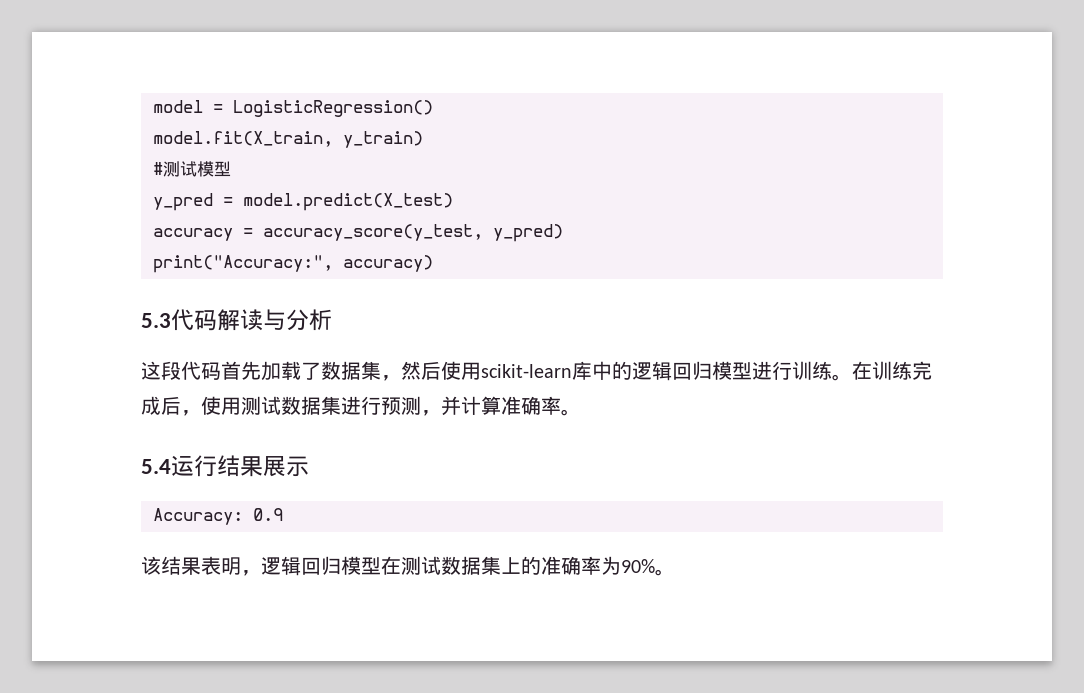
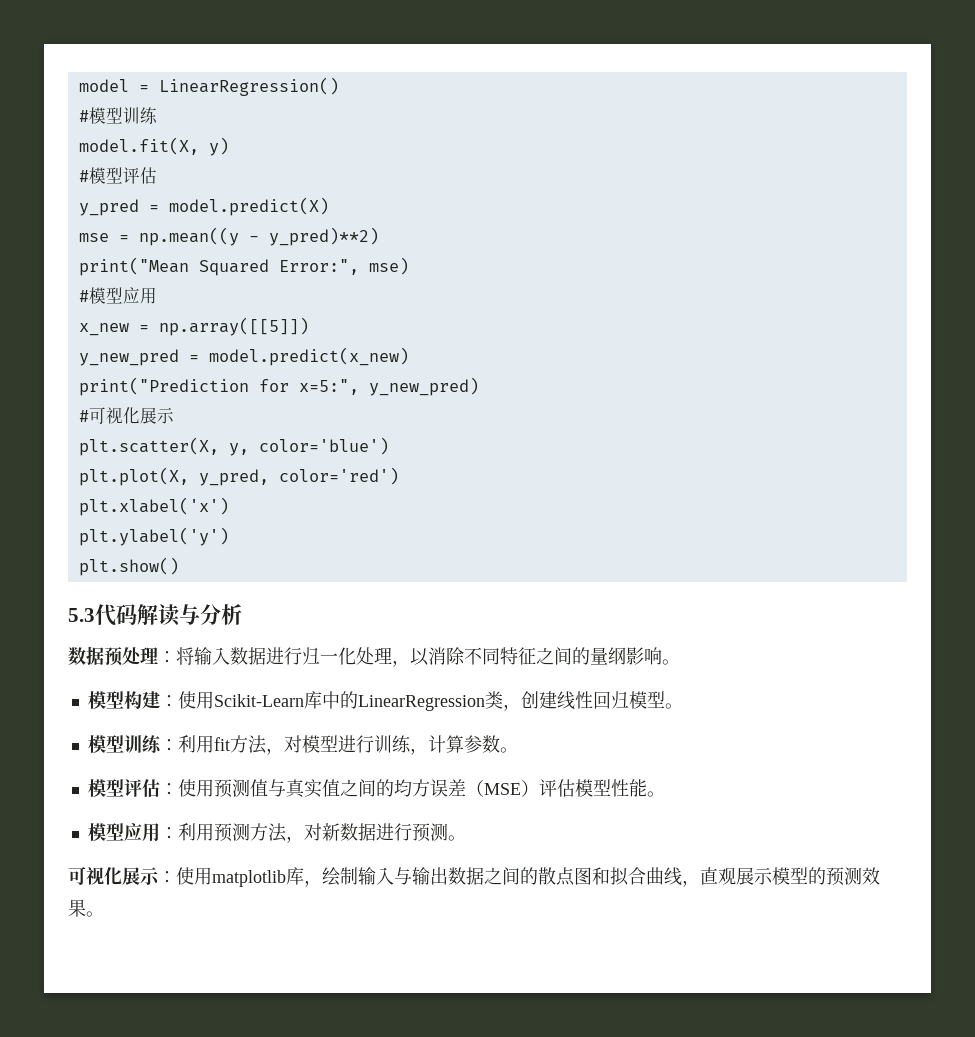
[233,100,433,117] [153,131,423,148] [153,161,231,177] [153,193,453,211] [153,224,563,242] [153,255,433,273] LogisticRegression() // model.fit(X_train, y_train) // #测试模型 // y_pred = model.predict(X_test) // accuracy = accuracy_score(y_test, y_pred) // print("Accuracy:", accuracy) -> [158,77,339,96] [78,107,158,124] [78,137,229,156] [78,167,157,184] [78,197,329,216] [78,227,379,246] [78,257,409,276] [78,287,157,304] [78,317,309,336] [78,347,409,366] [78,377,479,396] [78,407,174,424] [78,437,389,456] [78,467,399,486] [78,497,229,516] [78,527,229,546] [78,557,179,576] LinearRegression() // #模型训练 // model.fit(X, y) // #模型评估 // y_pred = model.predict(X) // mse = np.mean((y - y_pred)**2) // print("Mean Squared Error:", mse) // #模型应用 // x_new = np.array([[5]]) // y_new_pred = model.predict(x_new) // print("Prediction for x=5:", y_new_pred) // #可视化展示 // plt.scatter(X, y, color='blue') // plt.plot(X, y_pred, color='red') // plt.xlabel('x') // plt.ylabel('y') // plt.show()
[141,361,932,381] [141,396,581,416] [141,455,309,477] [153,508,283,525] [141,556,655,576] 这段代码首先加载了数据集，然后使用scikit-learn库中的逻辑回归模型进行训练。在训练完成后，使用测试数据集进行预测，并计算准确率。 // 5.4运行结果展示 // Accuracy: 0.9 // 该结果表明，逻辑回归模型在测试数据集上的准确率为90% -> [68,646,680,667] [87,691,683,711] [87,735,518,755] [87,779,665,798] [87,823,466,843] [68,866,880,887] [68,899,86,917] 数据预处理：将输入数据进行归一化处理，以消除不同特征之间的量纲影响。 // 模型构建：使用Scikit-Learn库中的LinearRegression类，创建线性回归模型。 // 模型训练：利用fit方法，对模型进行训练，计算参数。 // 模型评估：使用预测值与真实值之间的均方误差（MSE）评估模型性能。 // 模型应用：利用预测方法，对新数据进行预测。 // 可视化展示：使用matplotlib库，绘制输入与输出数据之间的散点图和拟合曲线，直观展示模型的预测效果

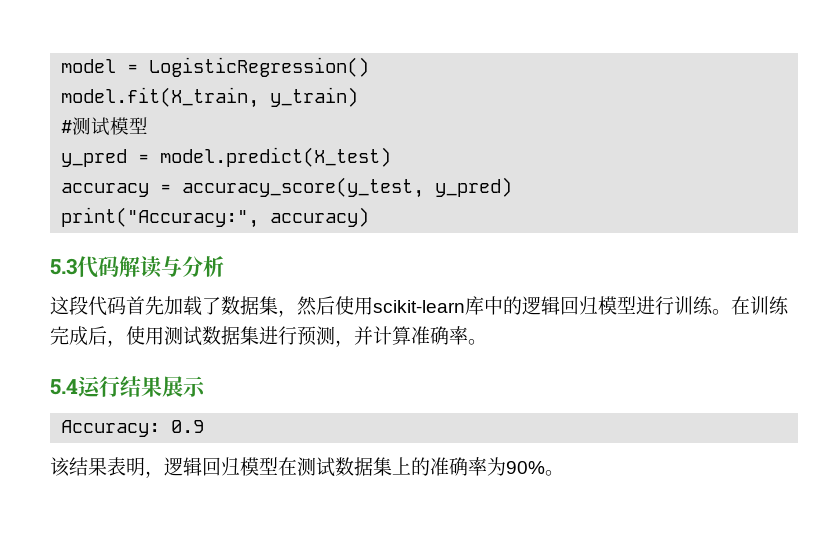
[158,77,339,96] [78,107,158,124] [78,137,229,156] [78,167,157,184] [78,197,329,216] [78,227,379,246] [78,257,409,276] [78,287,157,304] [78,317,309,336] [78,347,409,366] [78,377,479,396] [78,407,174,424] [78,437,389,456] [78,467,399,486] [78,497,229,516] [78,527,229,546] [78,557,179,576] LinearRegression() // #模型训练 // model.fit(X, y) // #模型评估 // y_pred = model.predict(X) // mse = np.mean((y - y_pred)**2) // print("Mean Squared Error:", mse) // #模型应用 // x_new = np.array([[5]]) // y_new_pred = model.predict(x_new) // print("Prediction for x=5:", y_new_pred) // #可视化展示 // plt.scatter(X, y, color='blue') // plt.plot(X, y_pred, color='red') // plt.xlabel('x') // plt.ylabel('y') // plt.show() -> [149,57,370,77] [61,87,359,108] [61,117,149,136] [61,147,392,167] [61,177,513,198] [61,207,370,228] LogisticRegression() // model.fit(X_train, y_train) // #测试模型 // y_pred = model.predict(X_test) // accuracy = accuracy_score(y_test, y_pred) // print("Accuracy:", accuracy)
[68,646,680,667] [87,691,683,711] [87,735,518,755] [87,779,665,798] [87,823,466,843] [68,866,880,887] [68,899,86,917] 数据预处理：将输入数据进行归一化处理，以消除不同特征之间的量纲影响。 // 模型构建：使用Scikit-Learn库中的LinearRegression类，创建线性回归模型。 // 模型训练：利用fit方法，对模型进行训练，计算参数。 // 模型评估：使用预测值与真实值之间的均方误差（MSE）评估模型性能。 // 模型应用：利用预测方法，对新数据进行预测。 // 可视化展示：使用matplotlib库，绘制输入与输出数据之间的散点图和拟合曲线，直观展示模型的预测效果 -> [50,296,789,317] [50,326,487,347] [50,376,206,397] [61,420,205,437] [50,457,545,478] 这段代码首先加载了数据集，然后使用scikit-learn库中的逻辑回归模型进行训练。在训练完成后，使用测试数据集进行预测，并计算准确率。 // 5.4运行结果展示 // Accuracy: 0.9 // 该结果表明，逻辑回归模型在测试数据集上的准确率为90%

